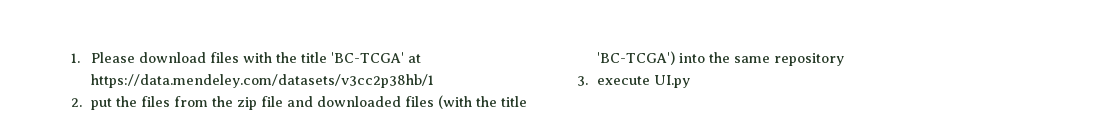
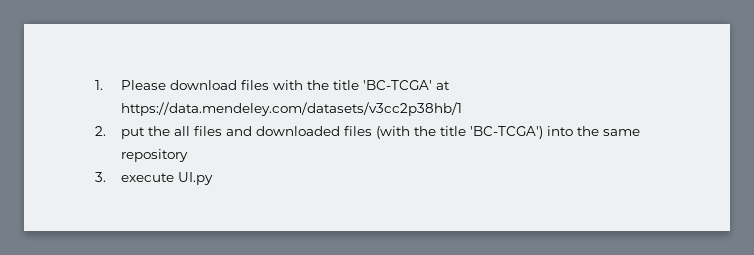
[140,96,283,110] files from the zip file -> [173,126,222,136] all files

